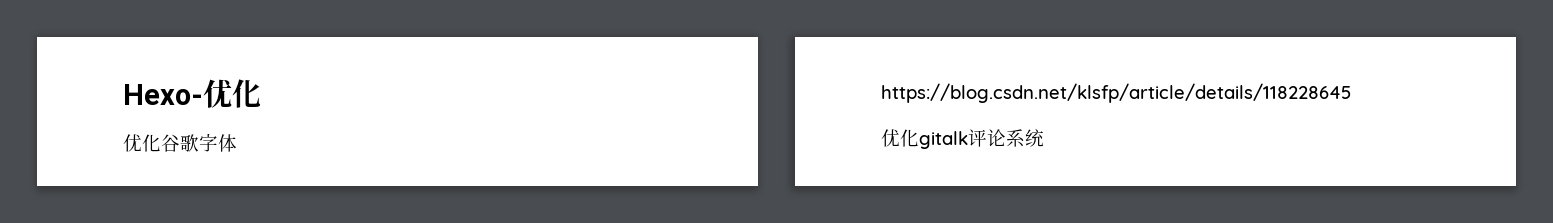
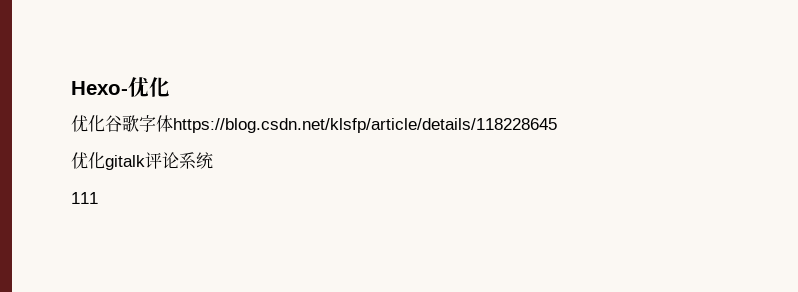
(1044, 138) none -> [71,192,98,204] // 111

